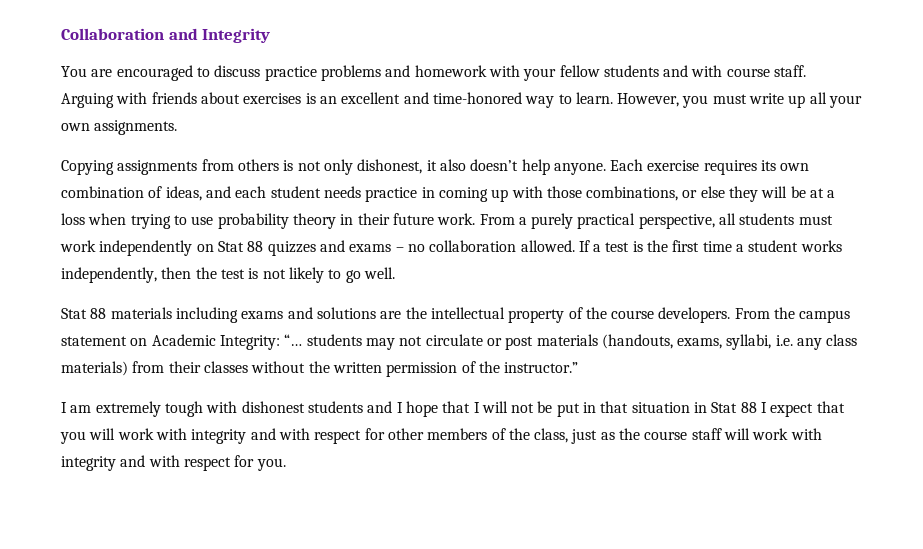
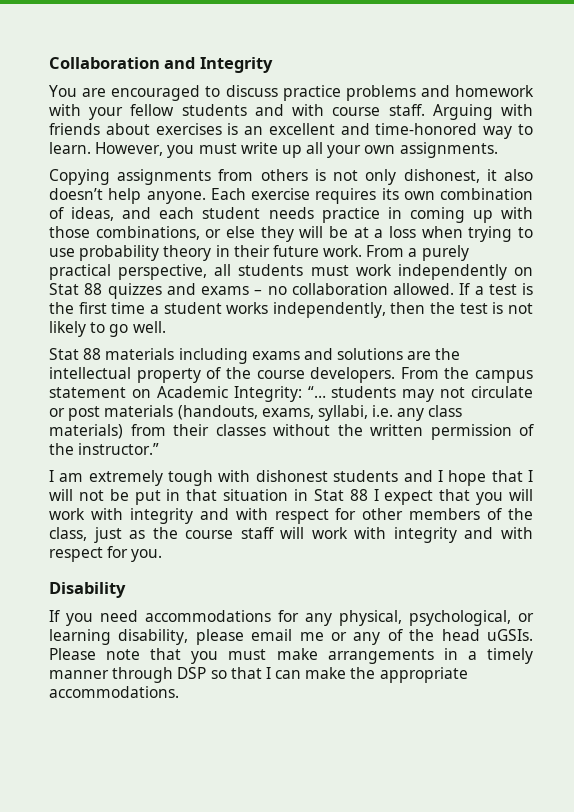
(286, 464) none -> [49,582,126,598] [49,610,534,626] [49,629,533,645] [49,648,533,664] [49,667,468,683] [49,686,179,698] // Disability // If you need accommodations for any physical, psychological, or learning disability, please email me or any of the head uGSIs. Please note that you must make arrangements in a timely manner through DSP so that I can make the appropriate accommodations.

